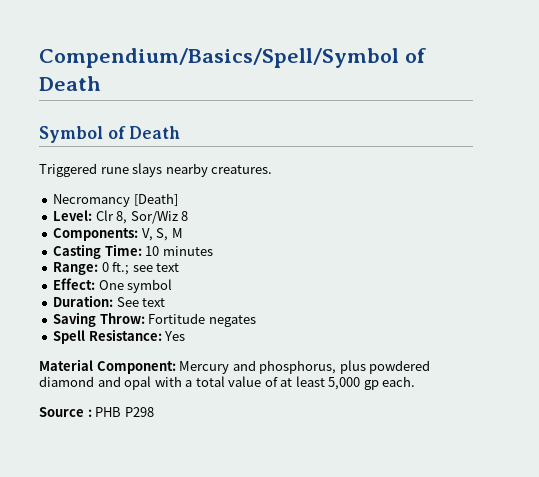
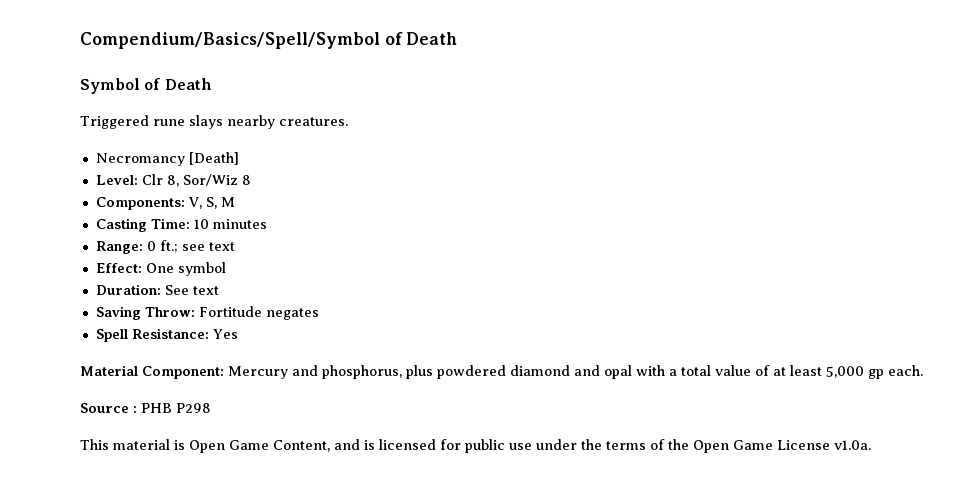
(154, 412) none -> [80,439,871,453] // This material is Open Game Content, and is licensed for public use under the terms of the Open Game License v1.0a.

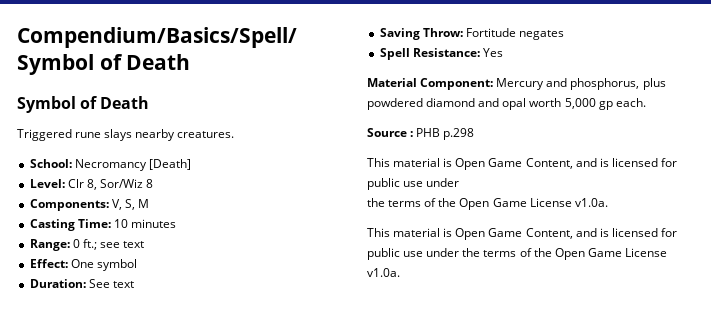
(348, 121) none -> [29,159,72,168] School:
[636,365,822,376] with a total value of at least -> [529,98,562,107] worth
[176,403,211,413] P298 -> [443,128,475,140] [367,158,677,170] [367,178,460,190] [367,198,608,210] p.298 // This material is Open Game Content, and is licensed for public use under // the terms of the Open Game License v1.0a.

